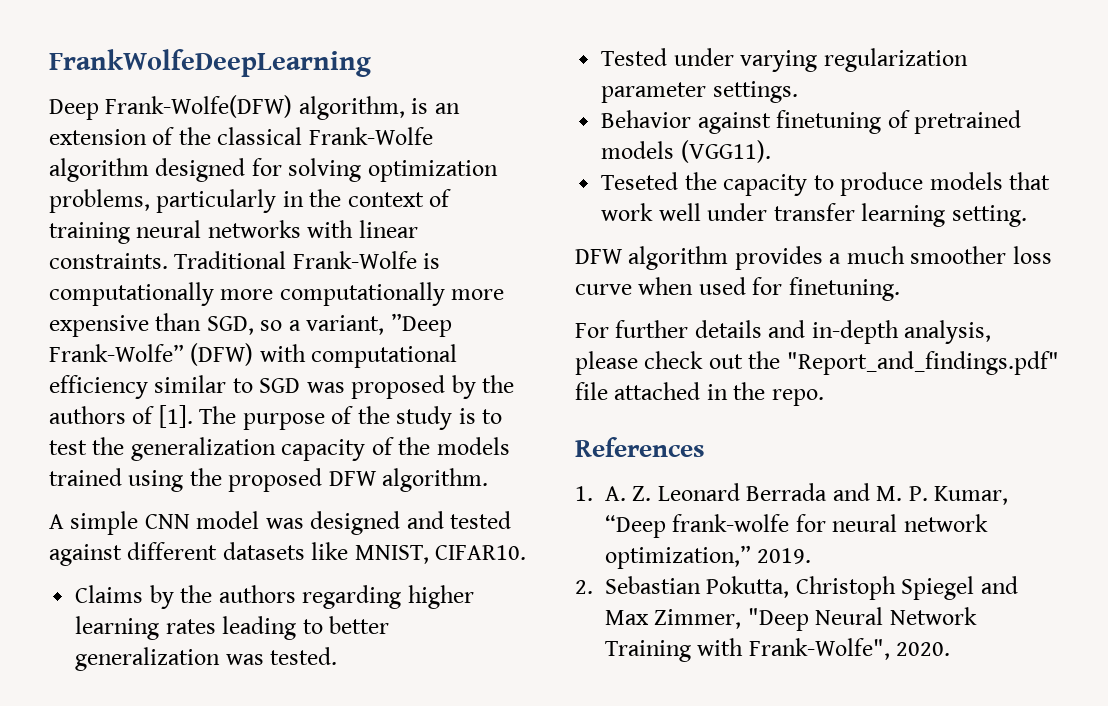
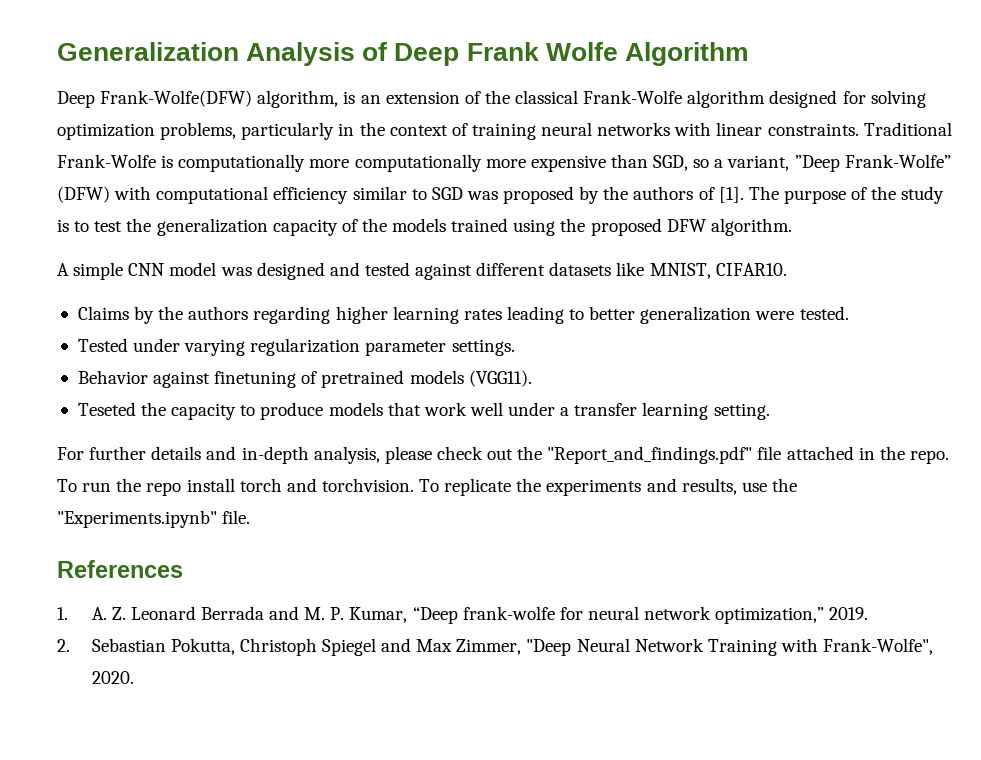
[49,49,371,77] FrankWolfeDeepLearning -> [57,42,749,66] Generalization Analysis of Deep Frank Wolfe Algorithm
[225,654,264,665] was -> [755,311,795,320] were
(768, 212) none -> [560,407,570,416] a
[575,246,1052,270] [575,277,900,301] // DFW algorithm provides a much smoother loss curve when used for finetuning. -> (770, 411) none
(824, 397) none -> [57,478,797,496] [57,510,251,528] To run the repo install torch and torchvision. To replicate the experiments and results, use the "Experiments.ipynb" file.

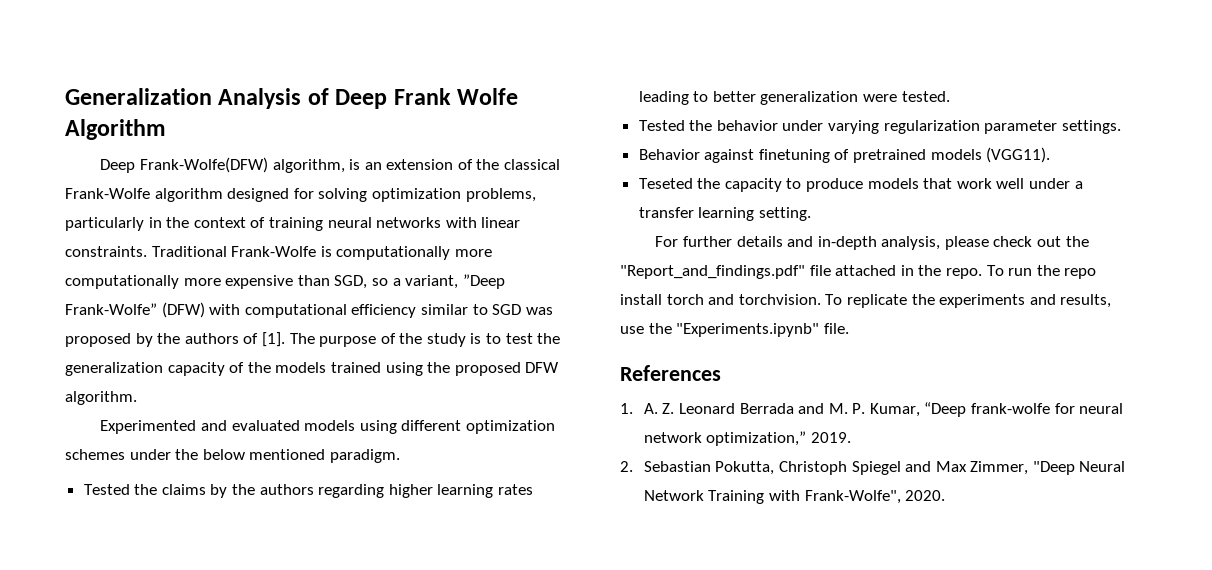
[57,262,787,280] [77,306,129,320] A simple CNN model was designed and tested against different datasets like MNIST, CIFAR10. // Claims -> [100,420,555,434] [65,449,400,463] [83,484,206,495] Experimented and evaluated models using different optimization schemes under the below mentioned paradigm. // Tested the claims
(128, 345) none -> [689,120,778,131] the behavior

